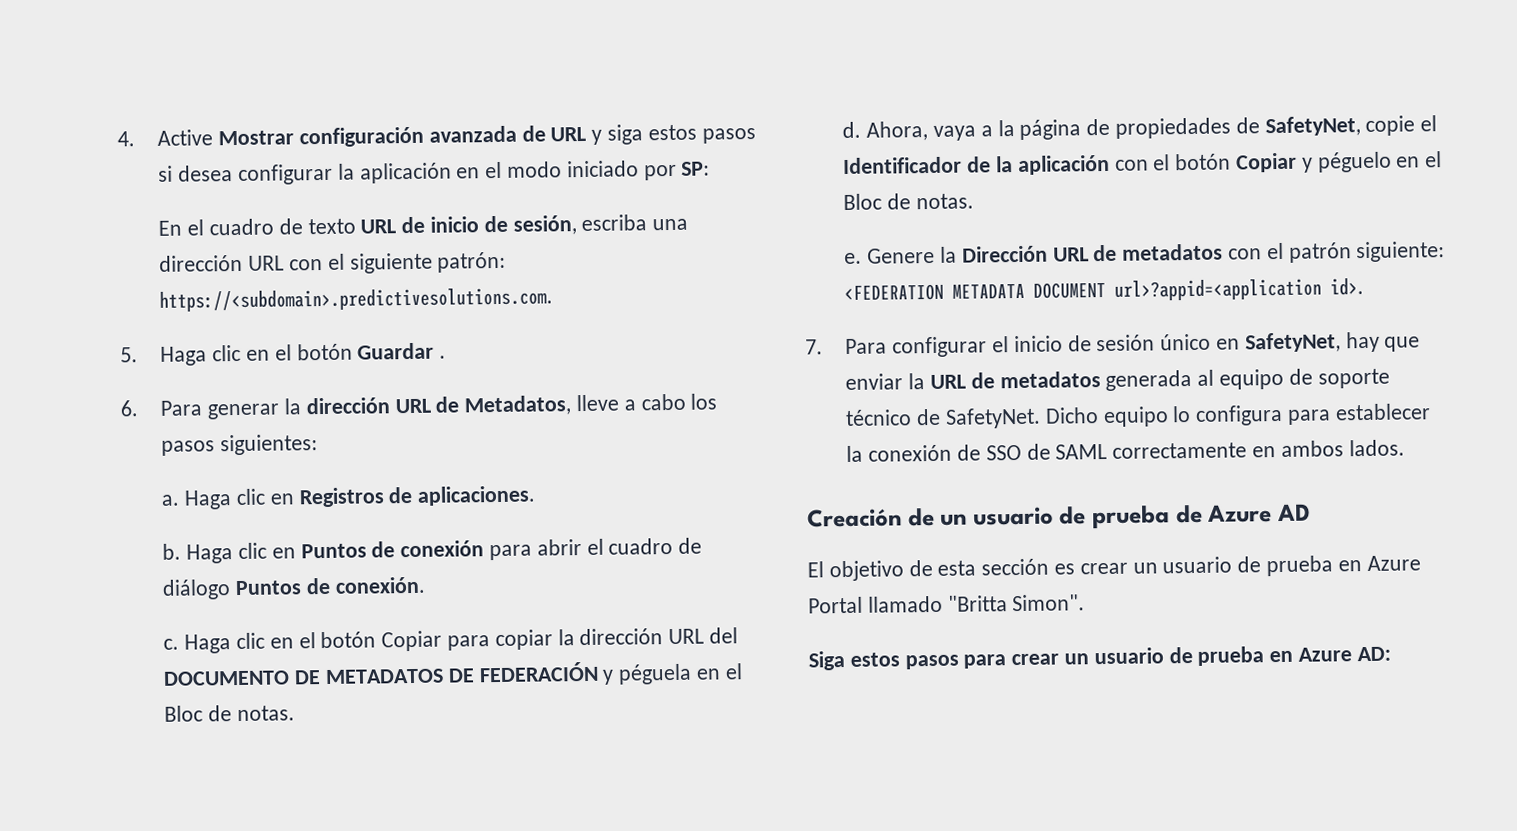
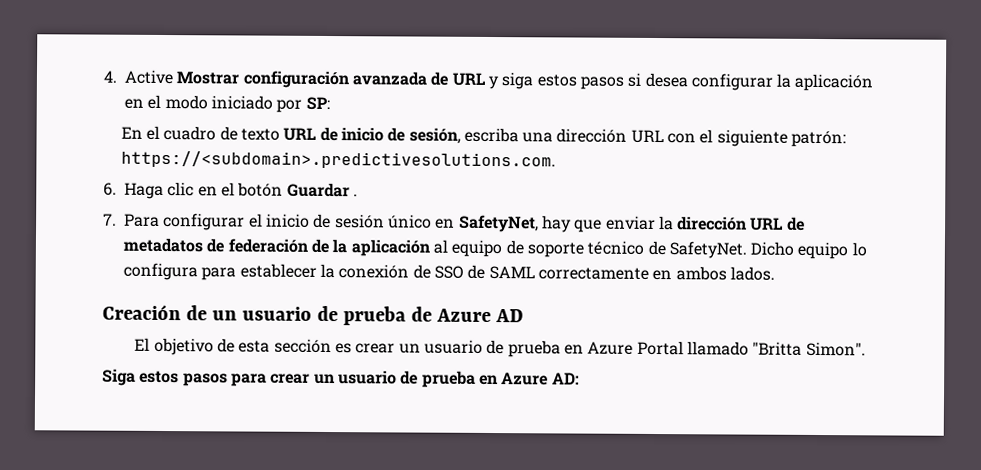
[120,347,138,363] 5. -> [103,182,117,196] 6.
[120,393,718,420] [161,434,319,456] [161,485,537,510] [162,537,703,564] [162,576,426,600] [163,627,738,654] [163,661,743,686] [164,705,295,722] [842,115,1438,141] [843,151,1443,176] [843,193,974,211] [844,241,1446,265] [844,278,1365,301] // 6. Para generar la dirección URL de Metadatos, lleve a cabo los pasos siguientes: // a. Haga clic en Registros de aplicaciones. // b. Haga clic en Puntos de conexión para abrir el cuadro de diálogo Puntos de conexión. // c. Haga clic en el botón Copiar para copiar la dirección URL del DOCUMENTO DE METADATOS DE FEDERACIÓN y péguela en el Bloc de notas. // d. Ahora, vaya a la página de propiedades de SafetyNet, copie el Identificador de la aplicación con el botón Copiar y péguelo en el Bloc de notas. // e. Genere la Dirección URL de metadatos con el patrón siguiente: <FEDERATION METADATA DOCUMENT url>?appid=<application id>. -> (358, 195) none
[929,369,1193,391] URL de metadatos generada -> [677,216,805,231] [123,237,430,257] dirección URL de metadatos de federación de la aplicación

